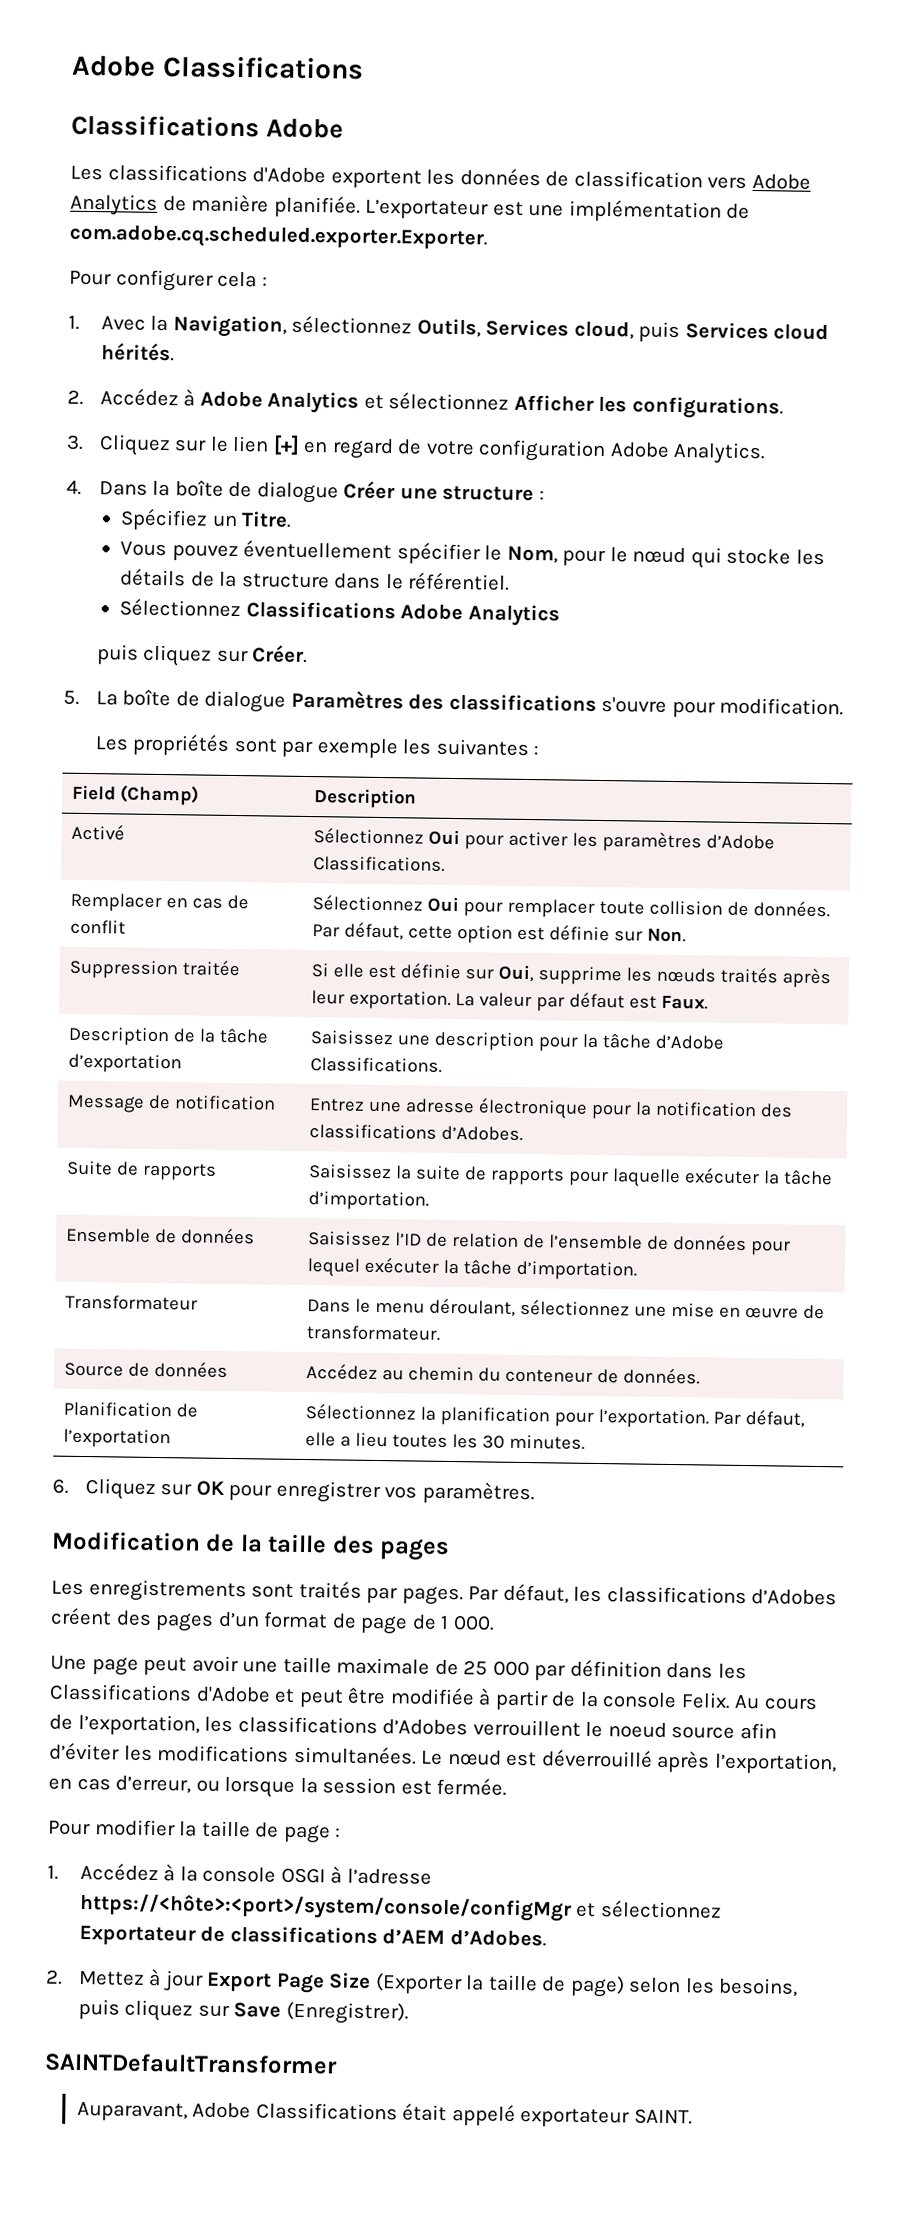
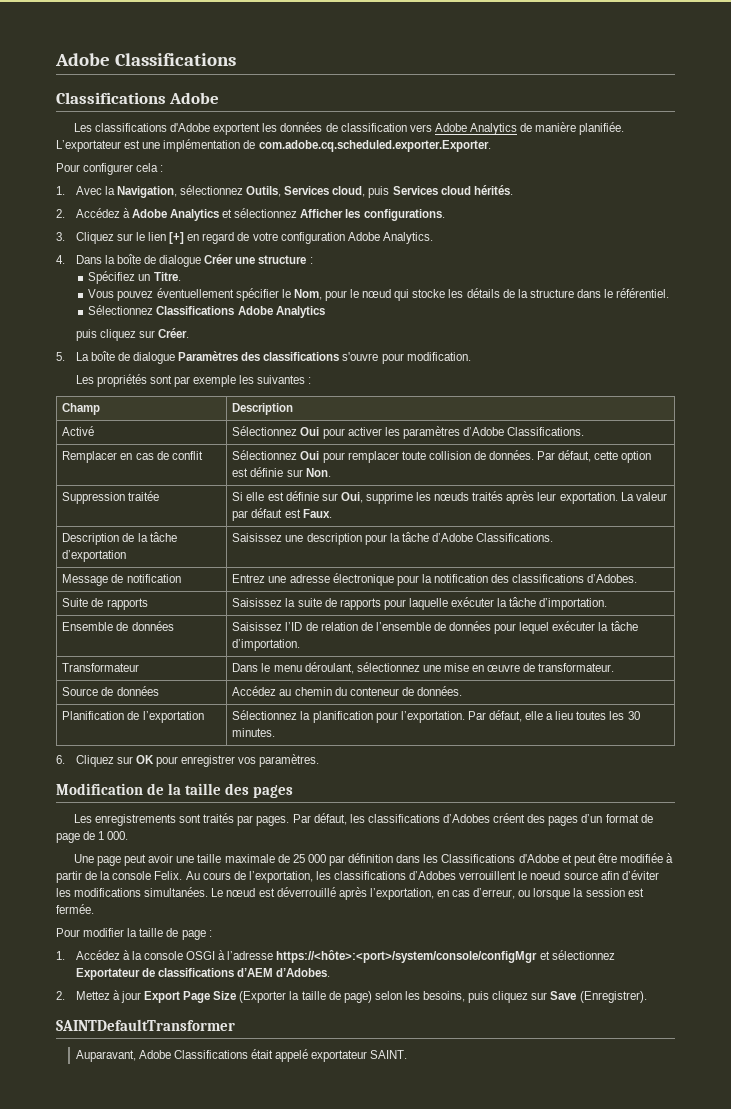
[72,784,200,806] Field (Champ) -> [62,403,101,415] Champ

